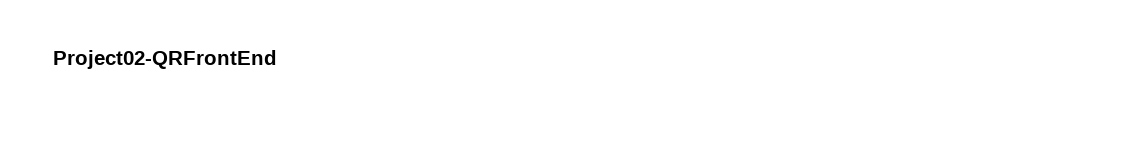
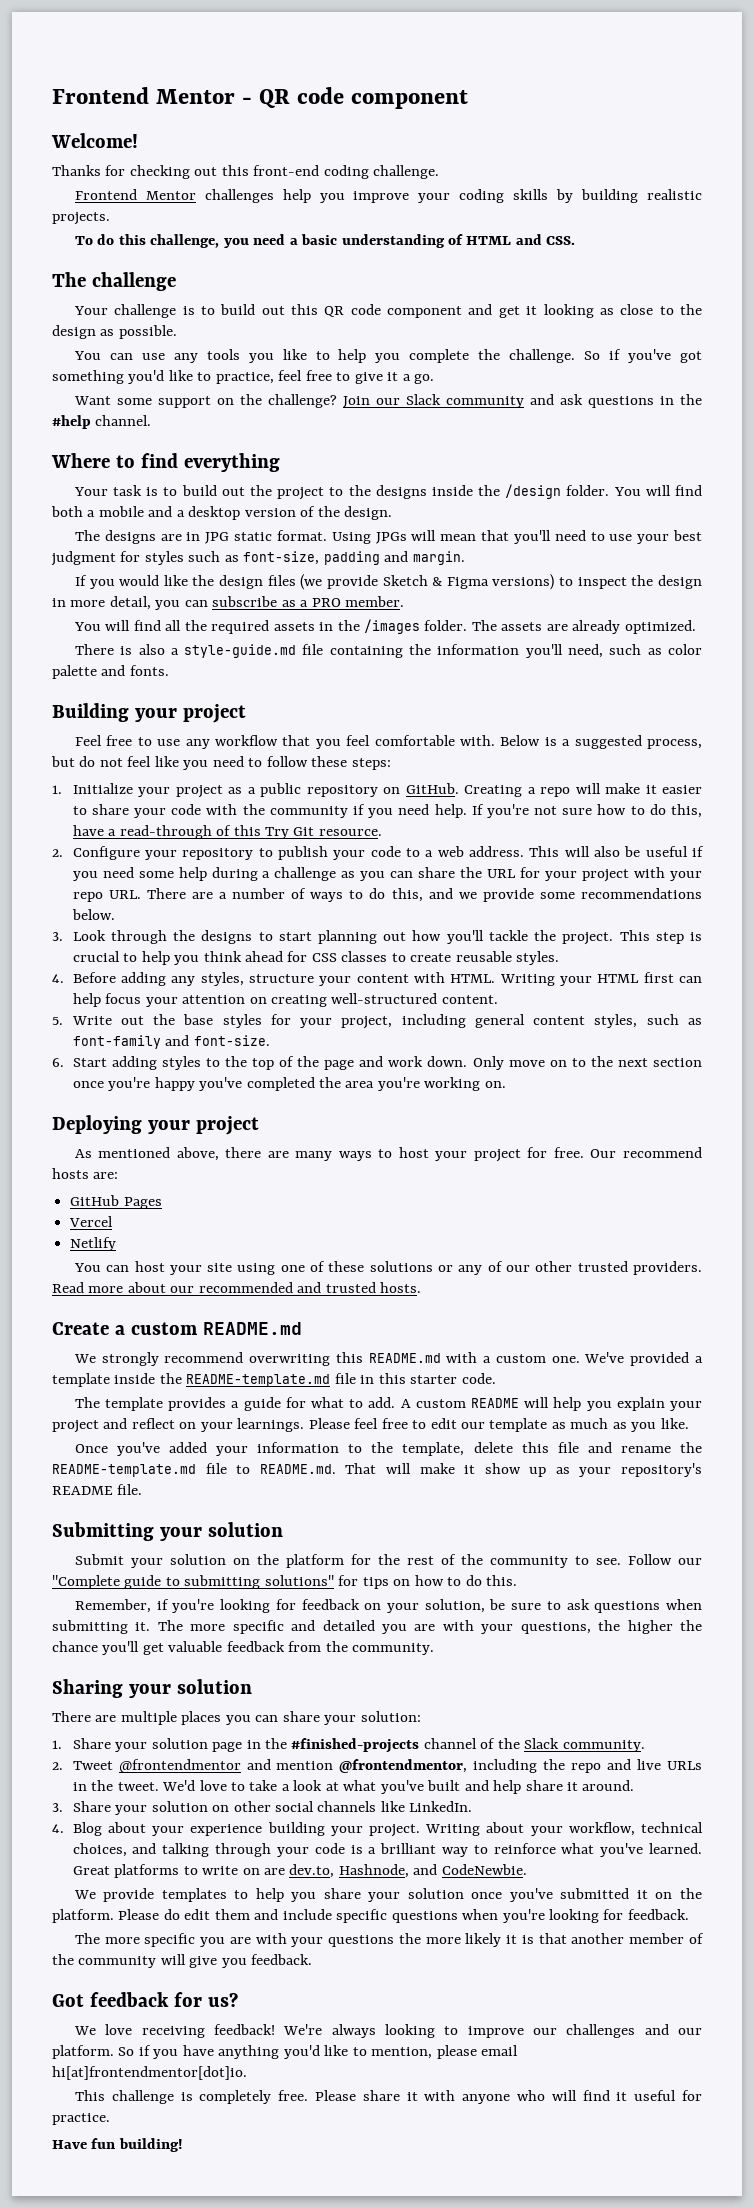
[53,50,277,69] Project02-QRFrontEnd -> [52,87,469,109] [51,133,138,148] [52,165,440,179] [74,189,702,203] [52,212,110,225] [74,234,576,248] [52,272,176,291] [73,304,702,318] [52,325,177,339] [73,349,703,363] [52,370,435,384] [73,394,703,408] [52,415,152,429] [51,453,280,472] [73,484,703,500] [51,506,393,520] [74,530,703,544] [51,551,465,566] [74,574,703,590] [52,596,405,610] [73,619,696,634] [74,644,702,658] [52,665,169,679] [52,703,246,723] [74,735,703,749] [51,756,391,770] [52,783,703,798] [72,804,703,818] [72,825,382,839] [52,846,705,860] [72,867,703,882] [72,888,703,902] [71,909,115,920] [52,930,702,945] [72,951,560,965] [52,972,703,986] [72,993,498,1007] [52,1014,702,1029] [72,1035,270,1049] [52,1056,702,1070] [72,1077,506,1091] [52,1115,259,1135] [74,1147,703,1162] [52,1168,119,1179] [70,1195,162,1209] [69,1216,114,1227] [70,1237,117,1251] [73,1261,702,1275] [52,1282,422,1293] [52,1322,302,1335] [73,1352,704,1366] [52,1373,496,1387] [74,1397,702,1411] [52,1418,689,1433] [74,1442,703,1456] [52,1463,702,1477] [52,1484,143,1495] [52,1522,283,1541] [74,1554,703,1568] [52,1575,518,1589] [74,1599,702,1613] [52,1620,703,1634] [52,1641,435,1655] [52,1679,252,1698] [52,1711,421,1725] [52,1738,645,1753] [52,1759,702,1773] [72,1780,635,1794] [52,1801,473,1815] [52,1822,703,1837] [72,1843,702,1857] [72,1864,527,1878] [73,1888,703,1902] [52,1909,689,1923] [74,1933,705,1947] [52,1954,313,1968] [52,1992,238,2007] [73,2024,702,2038] [52,2045,519,2059] [52,2066,247,2080] [74,2090,702,2104] [52,2113,110,2125] [52,2138,183,2152] Frontend Mentor - QR code component // Welcome! // Thanks for checking out this front-end coding challenge. // Frontend Mentor challenges help you improve your coding skills by building realistic projects. // To do this challenge, you need a basic understanding of HTML and CSS. // The challenge // Your challenge is to build out this QR code component and get it looking as close to the design as possible. // You can use any tools you like to help you complete the challenge. So if you've got something you'd like to practice, feel free to give it a go. // Want some support on the challenge? Join our Slack community and ask questions in the #help channel. // Where to find everything // Your task is to build out the project to the designs inside the /design folder. You will find both a mobile and a desktop version of the design. // The designs are in JPG static format. Using JPGs will mean that you'll need to use your best judgment for styles such as font-size, padding and margin. // If you would like the design files (we provide Sketch & Figma versions) to inspect the design in more detail, you can subscribe as a PRO member. // You will find all the required assets in the /images folder. The assets are already optimized. // There is also a style-guide.md file containing the information you'll need, such as color palette and fonts. // Building your project // Feel free to use any workflow that you feel comfortable with. Below is a suggested process, but do not feel like you need to follow these steps: // 1. Initialize your project as a public repository on GitHub. Creating a repo will make it easier to share your code with the community if you need help. If you're not sure how to do this, have a read-through of this Try Git resource. // 2. Configure your repository to publish your code to a web address. This will also be useful if you need some help during a challenge as you can share the URL for your project with your repo URL. There are a number of ways to do this, and we provide some recommendations below. // 3. Look through the designs to start planning out how you'll tackle the project. This step is crucial to help you think ahead for CSS classes to create reusable styles. // 4. Before adding any styles, structure your content with HTML. Writing your HTML first can help focus your attention on creating well-structured content. // 5. Write out the base styles for your project, including general content styles, such as font-family and font-size. // 6. Start adding styles to the top of the page and work down. Only move on to the next section once you're happy you've completed the area you're working on. // Deploying your project // As mentioned above, there are many ways to host your project for free. Our recommend hosts are: // GitHub Pages // Vercel // Netlify // You can host your site using one of these solutions or any of our other trusted providers. Read more about our recommended and trusted hosts. // Create a custom README.md // We strongly recommend overwriting this README.md with a custom one. We've provided a template inside the README-template.md file in this starter code. // The template provides a guide for what to add. A custom README will help you explain your project and reflect on your learnings. Please feel free to edit our template as much as you like. // Once you've added your information to the template, delete this file and rename the README-template.md file to README.md. That will make it show up as your repository's README file. // Submitting your solution // Submit your solution on the platform for the rest of the community to see. Follow our "Complete guide to submitting solutions" for tips on how to do this. // Remember, if you're looking for feedback on your solution, be sure to ask questions when submitting it. The more specific and detailed you are with your questions, the higher the chance you'll get valuable feedback from the community. // Sharing your solution // There are multiple places you can share your solution: // 1. Share your solution page in the #finished-projects channel of the Slack community. // 2. Tweet @frontendmentor and mention @frontendmentor, including the repo and live URLs in the tweet. We'd love to take a look at what you've built and help share it around. // 3. Share your solution on other social channels like LinkedIn. // 4. Blog about your experience building your project. Writing about your workflow, technical choices, and talking through your code is a brilliant way to reinforce what you've learned. Great platforms to write on are dev.to, Hashnode, and CodeNewbie. // We provide templates to help you share your solution once you've submitted it on the platform. Please do edit them and include specific questions when you're looking for feedback. // The more specific you are with your questions the more likely it is that another member of the community will give you feedback. // Got feedback for us? // We love receiving feedback! We're always looking to improve our challenges and our platform. So if you have anything you'd like to mention, please email hi[at]frontendmentor[dot]io. // This challenge is completely free. Please share it with anyone who will find it useful for practice. // Have fun building!

